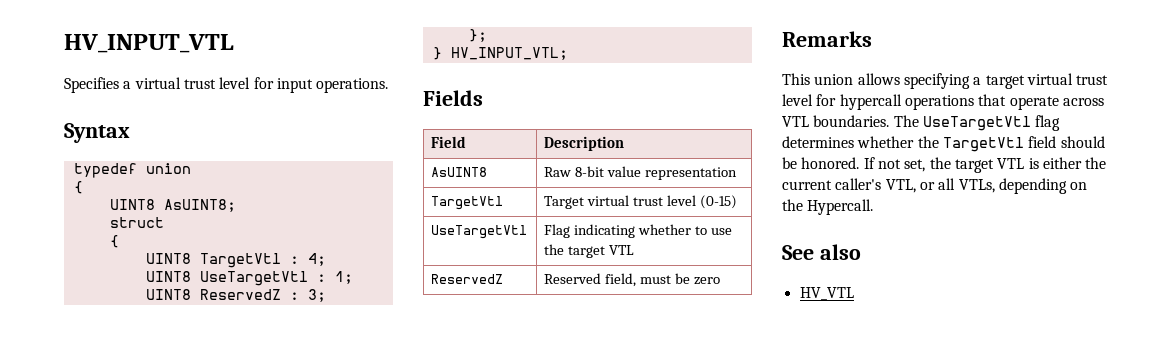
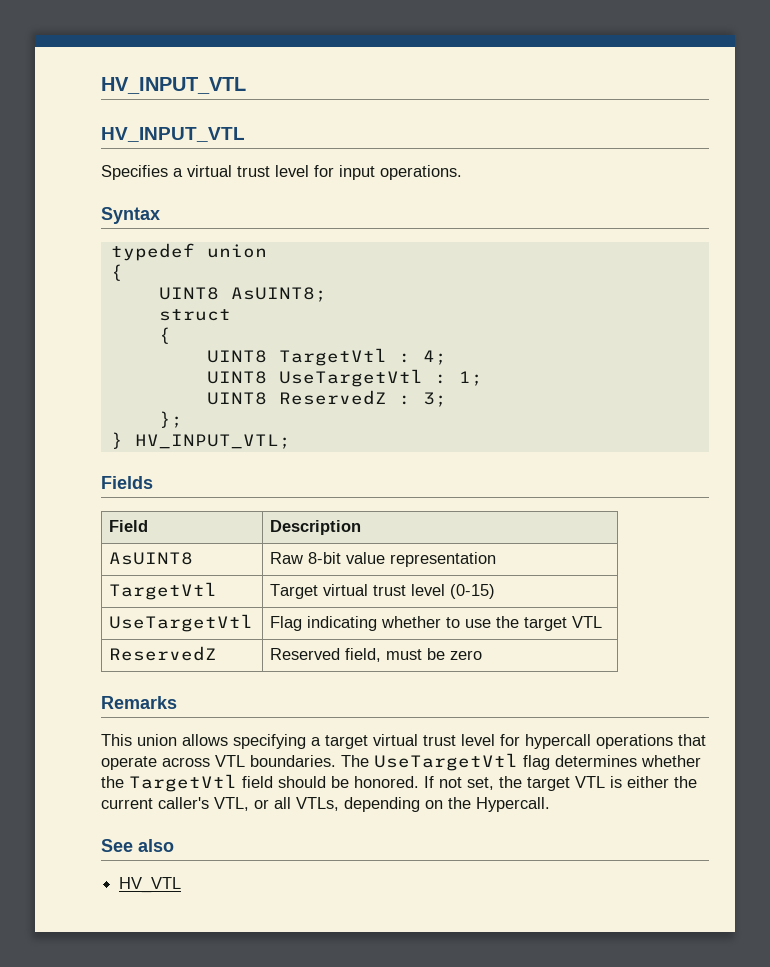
[64,34,234,53] HV_INPUT_VTL -> [101,77,246,94] [101,127,245,142] HV_INPUT_VTL // HV_INPUT_VTL

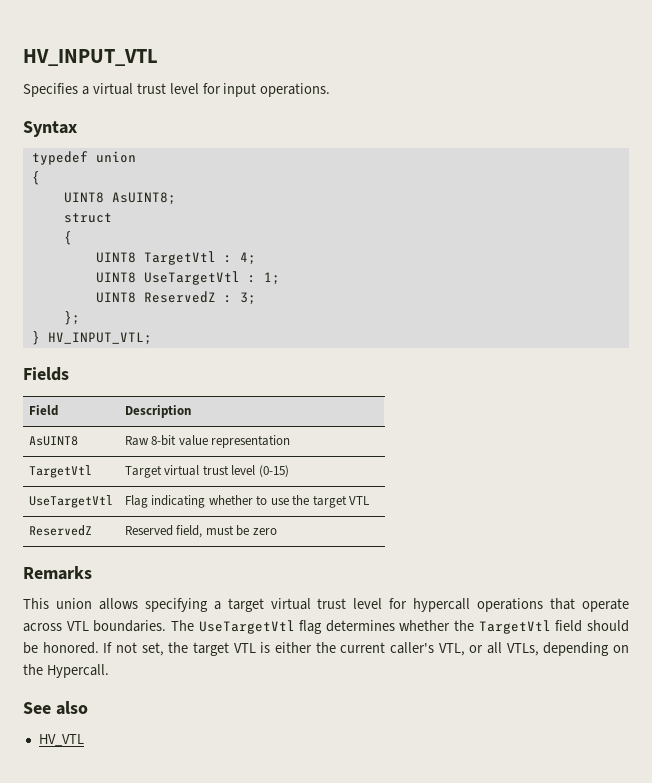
[101,77,246,94] [101,127,245,142] HV_INPUT_VTL // HV_INPUT_VTL -> [23,49,158,66] HV_INPUT_VTL

